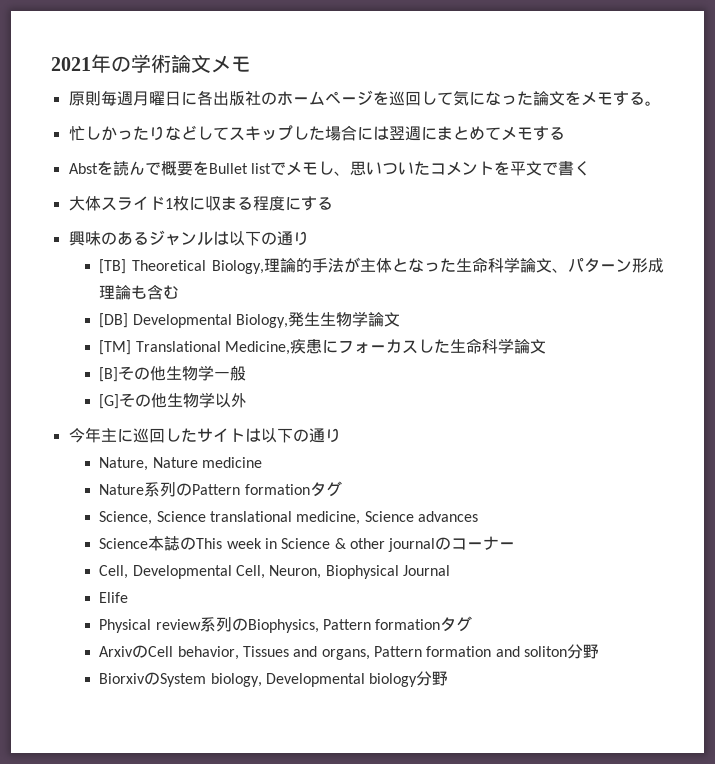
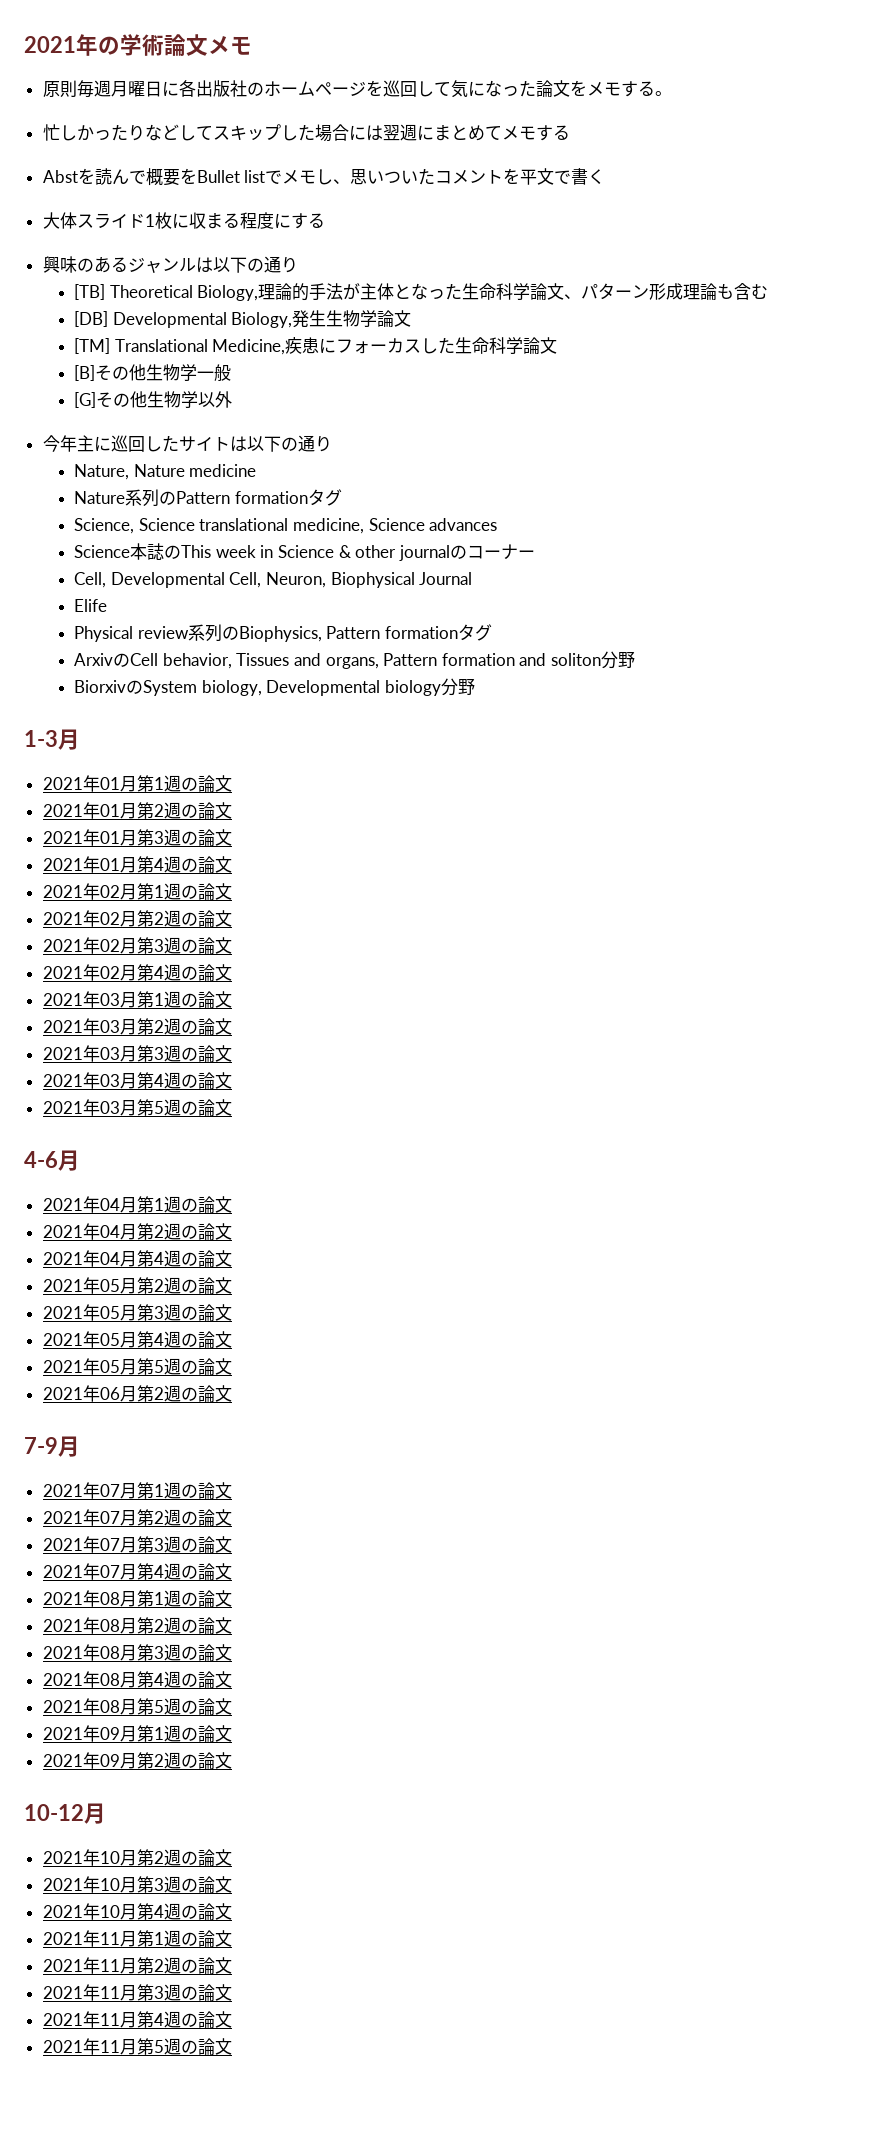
(449, 678) none -> [24,729,80,750] [42,775,232,792] [42,802,232,819] [42,829,232,846] [42,856,232,873] [42,883,232,900] [42,910,232,927] [42,937,232,954] [42,964,232,981] [42,991,232,1008] [42,1018,232,1035] [42,1045,232,1062] [42,1072,232,1089] [42,1099,232,1116] [24,1150,80,1171] [42,1196,232,1213] [42,1223,232,1240] [42,1250,232,1267] [42,1277,232,1294] [42,1304,232,1321] [42,1331,232,1348] [42,1358,232,1375] [42,1385,232,1402] [24,1436,80,1457] [42,1482,232,1499] [42,1509,232,1526] [42,1536,232,1553] [42,1563,232,1580] [42,1590,232,1607] [42,1617,232,1634] [42,1644,232,1661] [42,1671,232,1688] [42,1698,232,1715] [42,1725,232,1742] [42,1752,232,1769] [24,1803,106,1824] [42,1849,232,1866] [42,1876,232,1893] [42,1903,232,1920] [42,1930,232,1947] [42,1957,232,1974] [42,1984,232,2001] [42,2011,232,2028] [42,2038,232,2055] // 1-3月 // 2021年01月第1週の論文 // 2021年01月第2週の論文 // 2021年01月第3週の論文 // 2021年01月第4週の論文 // 2021年02月第1週の論文 // 2021年02月第2週の論文 // 2021年02月第3週の論文 // 2021年02月第4週の論文 // 2021年03月第1週の論文 // 2021年03月第2週の論文 // 2021年03月第3週の論文 // 2021年03月第4週の論文 // 2021年03月第5週の論文 // 4-6月 // 2021年04月第1週の論文 // 2021年04月第2週の論文 // 2021年04月第4週の論文 // 2021年05月第2週の論文 // 2021年05月第3週の論文 // 2021年05月第4週の論文 // 2021年05月第5週の論文 // 2021年06月第2週の論文 // 7-9月 // 2021年07月第1週の論文 // 2021年07月第2週の論文 // 2021年07月第3週の論文 // 2021年07月第4週の論文 // 2021年08月第1週の論文 // 2021年08月第2週の論文 // 2021年08月第3週の論文 // 2021年08月第4週の論文 // 2021年08月第5週の論文 // 2021年09月第1週の論文 // 2021年09月第2週の論文 // 10-12月 // 2021年10月第2週の論文 // 2021年10月第3週の論文 // 2021年10月第4週の論文 // 2021年11月第1週の論文 // 2021年11月第2週の論文 // 2021年11月第3週の論文 // 2021年11月第4週の論文 // 2021年11月第5週の論文

